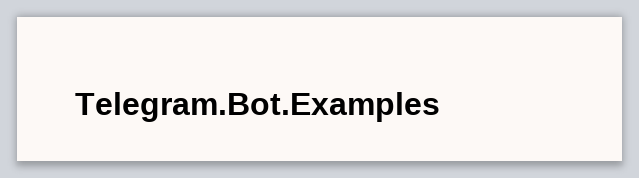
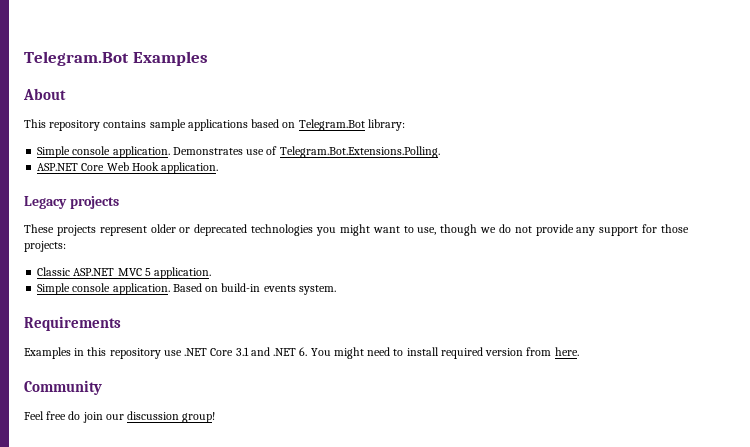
[75,92,440,122] Telegram.Bot.Examples -> [24,51,208,66] [23,88,66,100] [24,119,405,131] [37,146,440,158] [37,162,219,174] [24,196,119,209] [24,224,690,236] [24,241,66,252] [37,267,212,279] [37,283,336,295] [24,316,121,331] [24,347,579,359] [24,380,102,395] [24,411,216,423] Telegram.Bot Examples // About // This repository contains sample applications based on Telegram.Bot library: // Simple console application. Demonstrates use of Telegram.Bot.Extensions.Polling. // ASP.NET Core Web Hook application. // Legacy projects // These projects represent older or deprecated technologies you might want to use, though we do not provide any support for those projects: // Classic ASP.NET MVC 5 application. // Simple console application. Based on build-in events system. // Requirements // Examples in this repository use .NET Core 3.1 and .NET 6. You might need to install required version from here. // Community // Feel free do join our discussion group!

